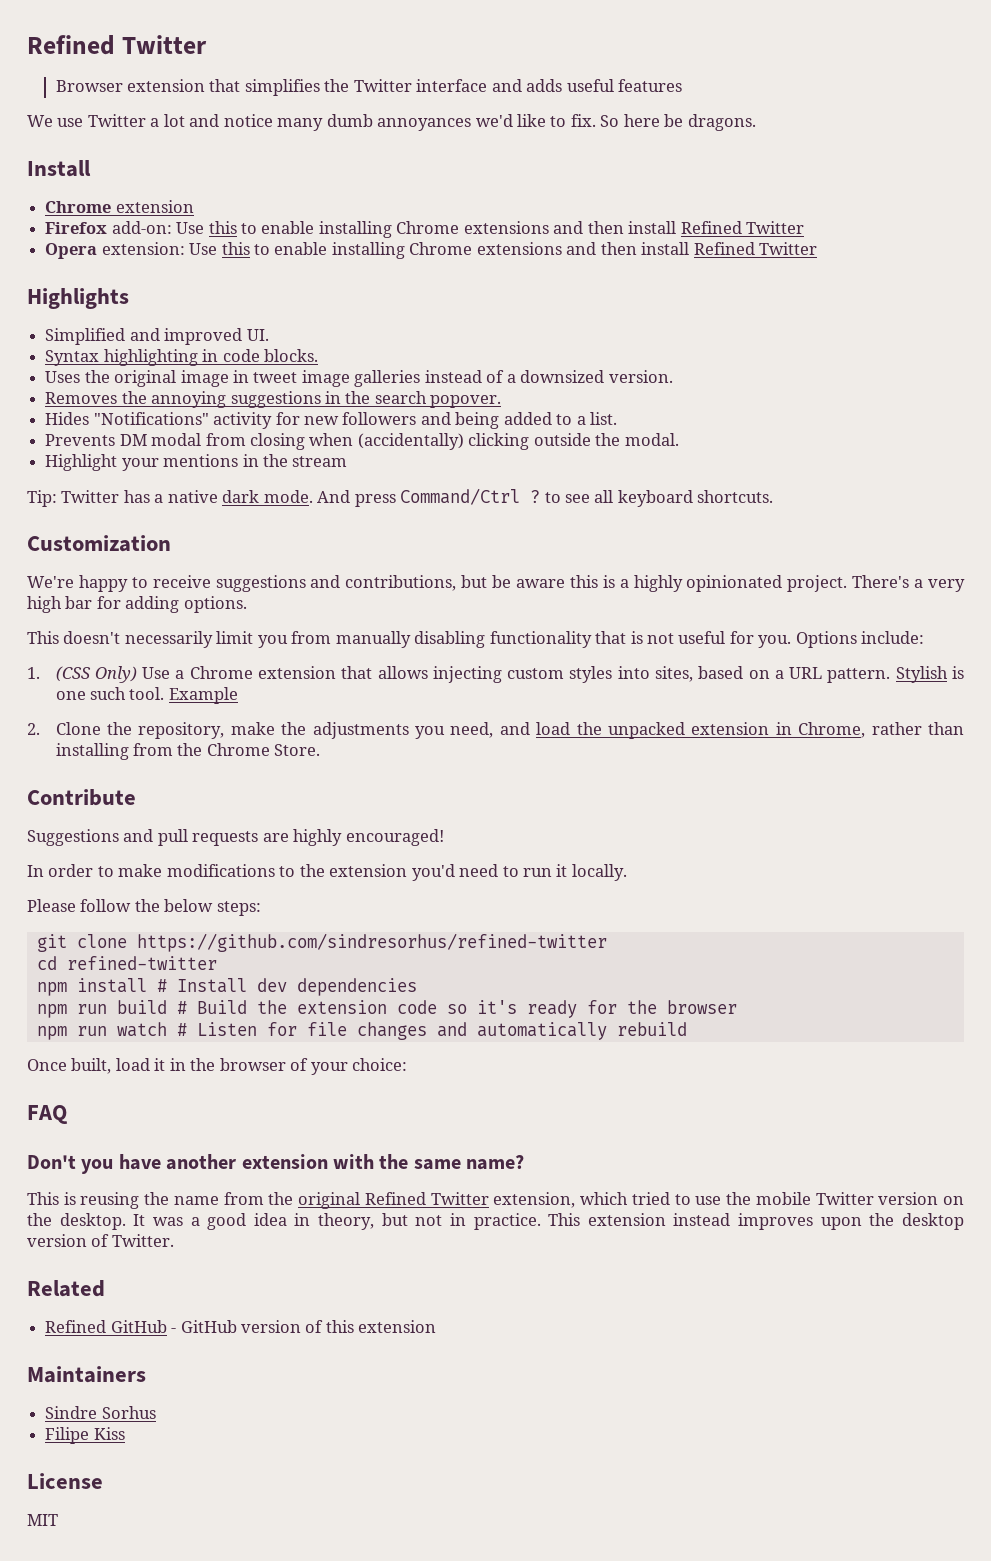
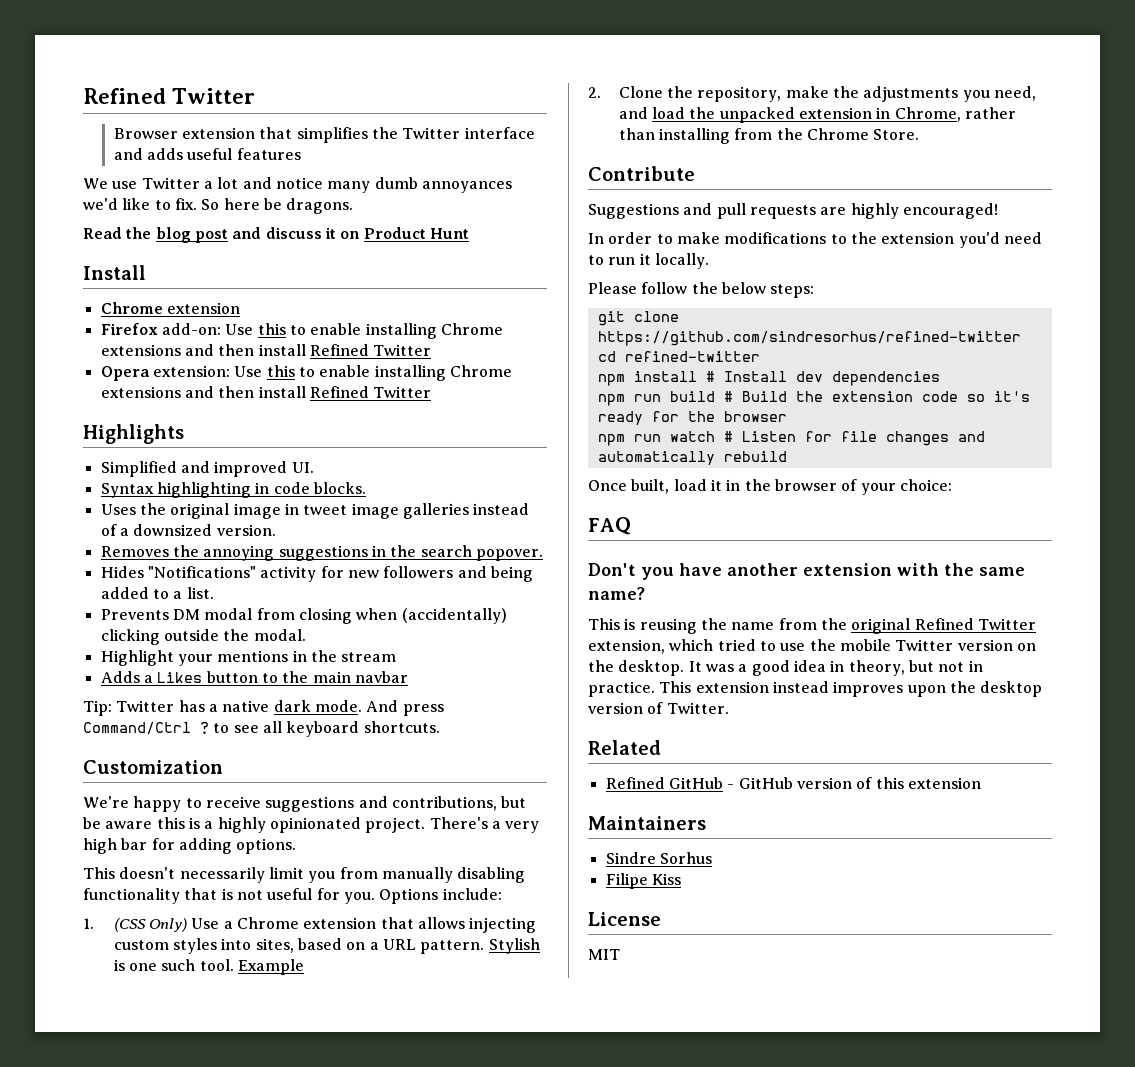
(756, 122) none -> [83,227,469,243] // Read the blog post and discuss it on Product Hunt
(348, 461) none -> [100,671,408,683] // Adds a Likes button to the main navbar

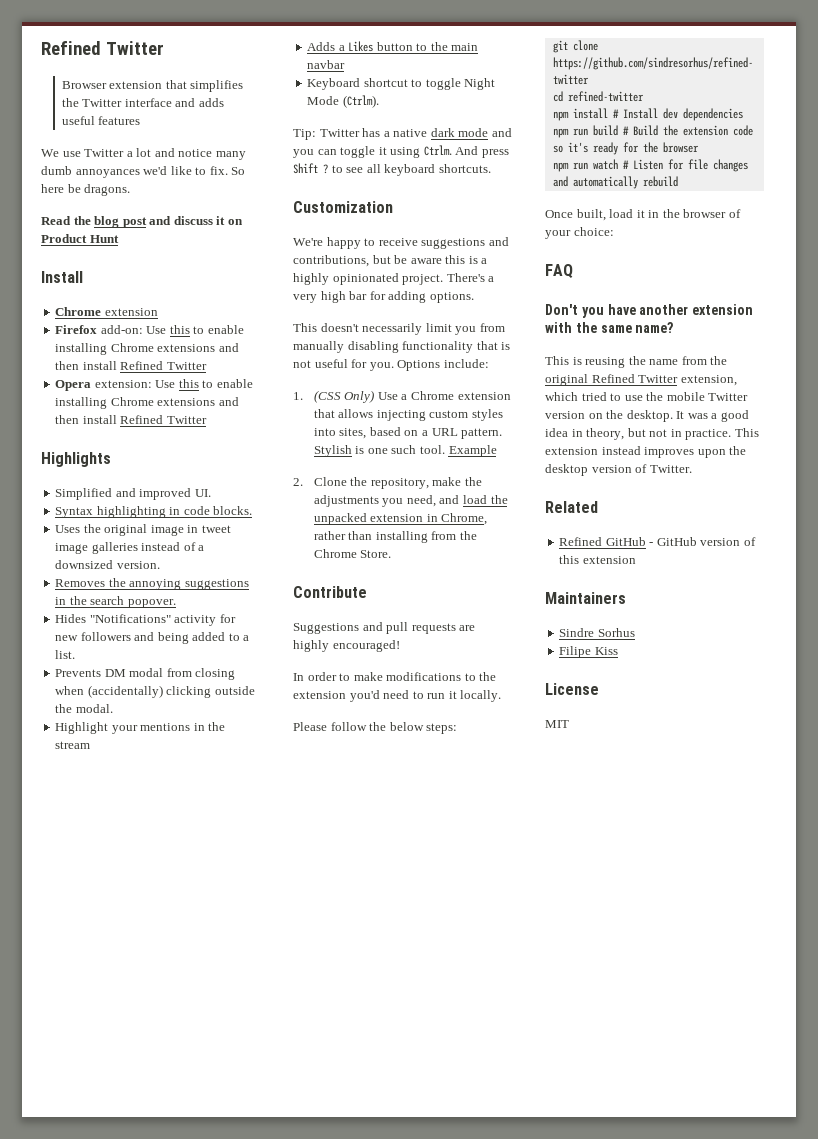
(408, 677) none -> [307,78,496,90] [307,95,379,108] // Keyboard shortcut to toggle Night Mode (Ctrlm).
[314,700,362,712] mode. -> [458,128,512,137] [293,145,452,158] mode and you can toggle it using Ctrlm.
[83,722,191,735] Command/Ctrl -> [293,163,318,174] Shift

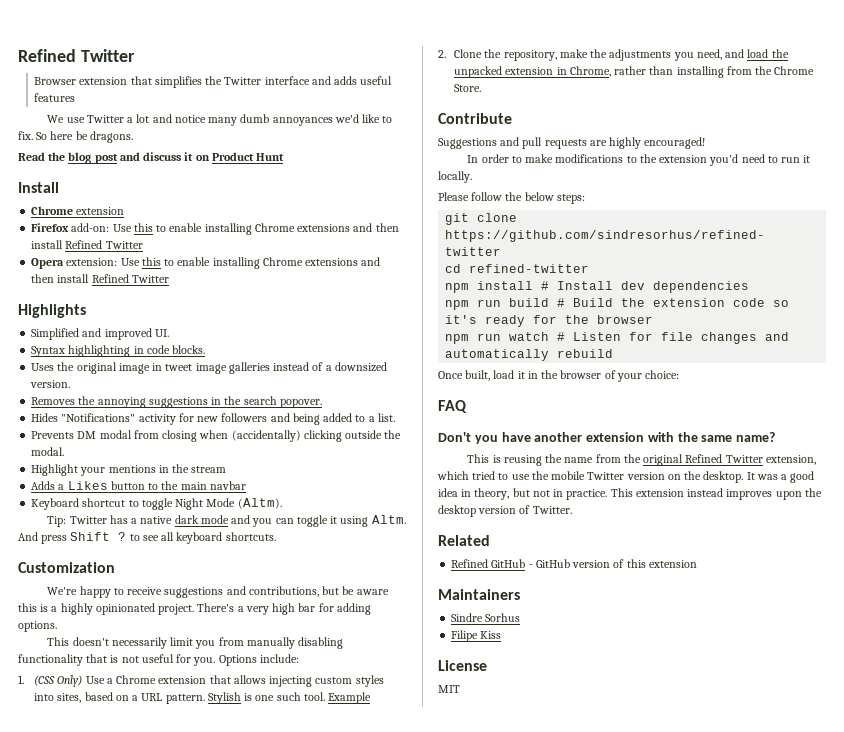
[342,95,379,108] (Ctrlm). -> [237,498,282,509] (Altm).
[423,145,452,156] Ctrlm. -> [371,515,406,524] Altm.

